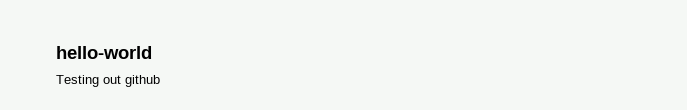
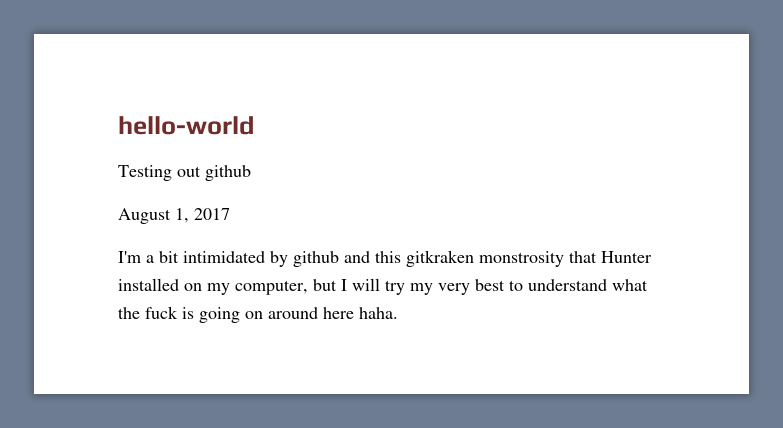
(160, 81) none -> [118,208,230,224] [118,250,652,267] [118,278,648,295] [118,306,398,323] // August 1, 2017 // I'm a bit intimidated by github and this gitkraken monstrosity that Hunter installed on my computer, but I will try my very best to understand what the fuck is going on around here haha.

